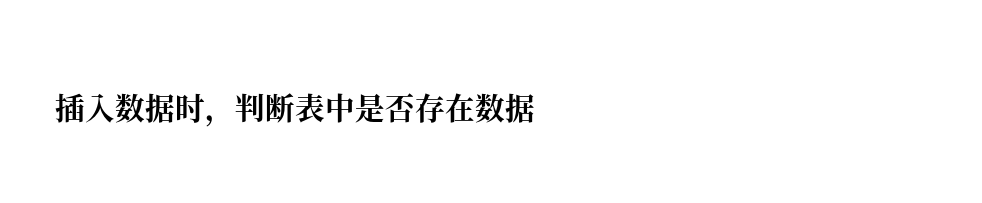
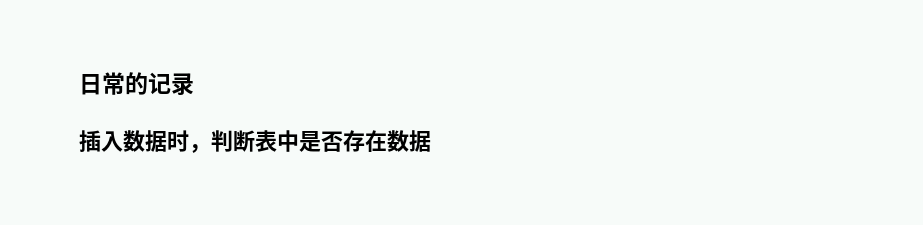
(55, 108) none -> [79,72,194,96] 日常的记录 //

